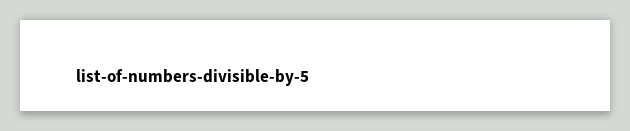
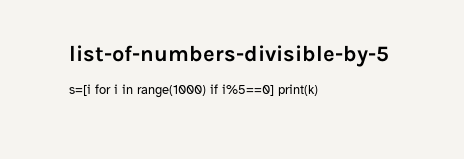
(309, 77) none -> [69,84,318,98] // s=[i for i in range(1000) if i%5==0] print(k)

